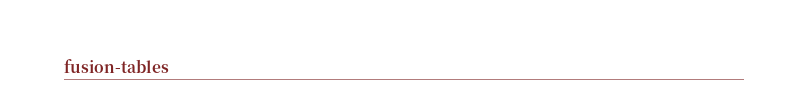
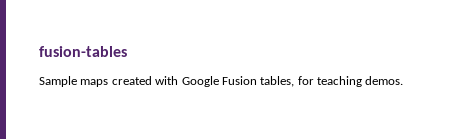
(169, 66) none -> [39,76,404,87] // Sample maps created with Google Fusion tables, for teaching demos.

